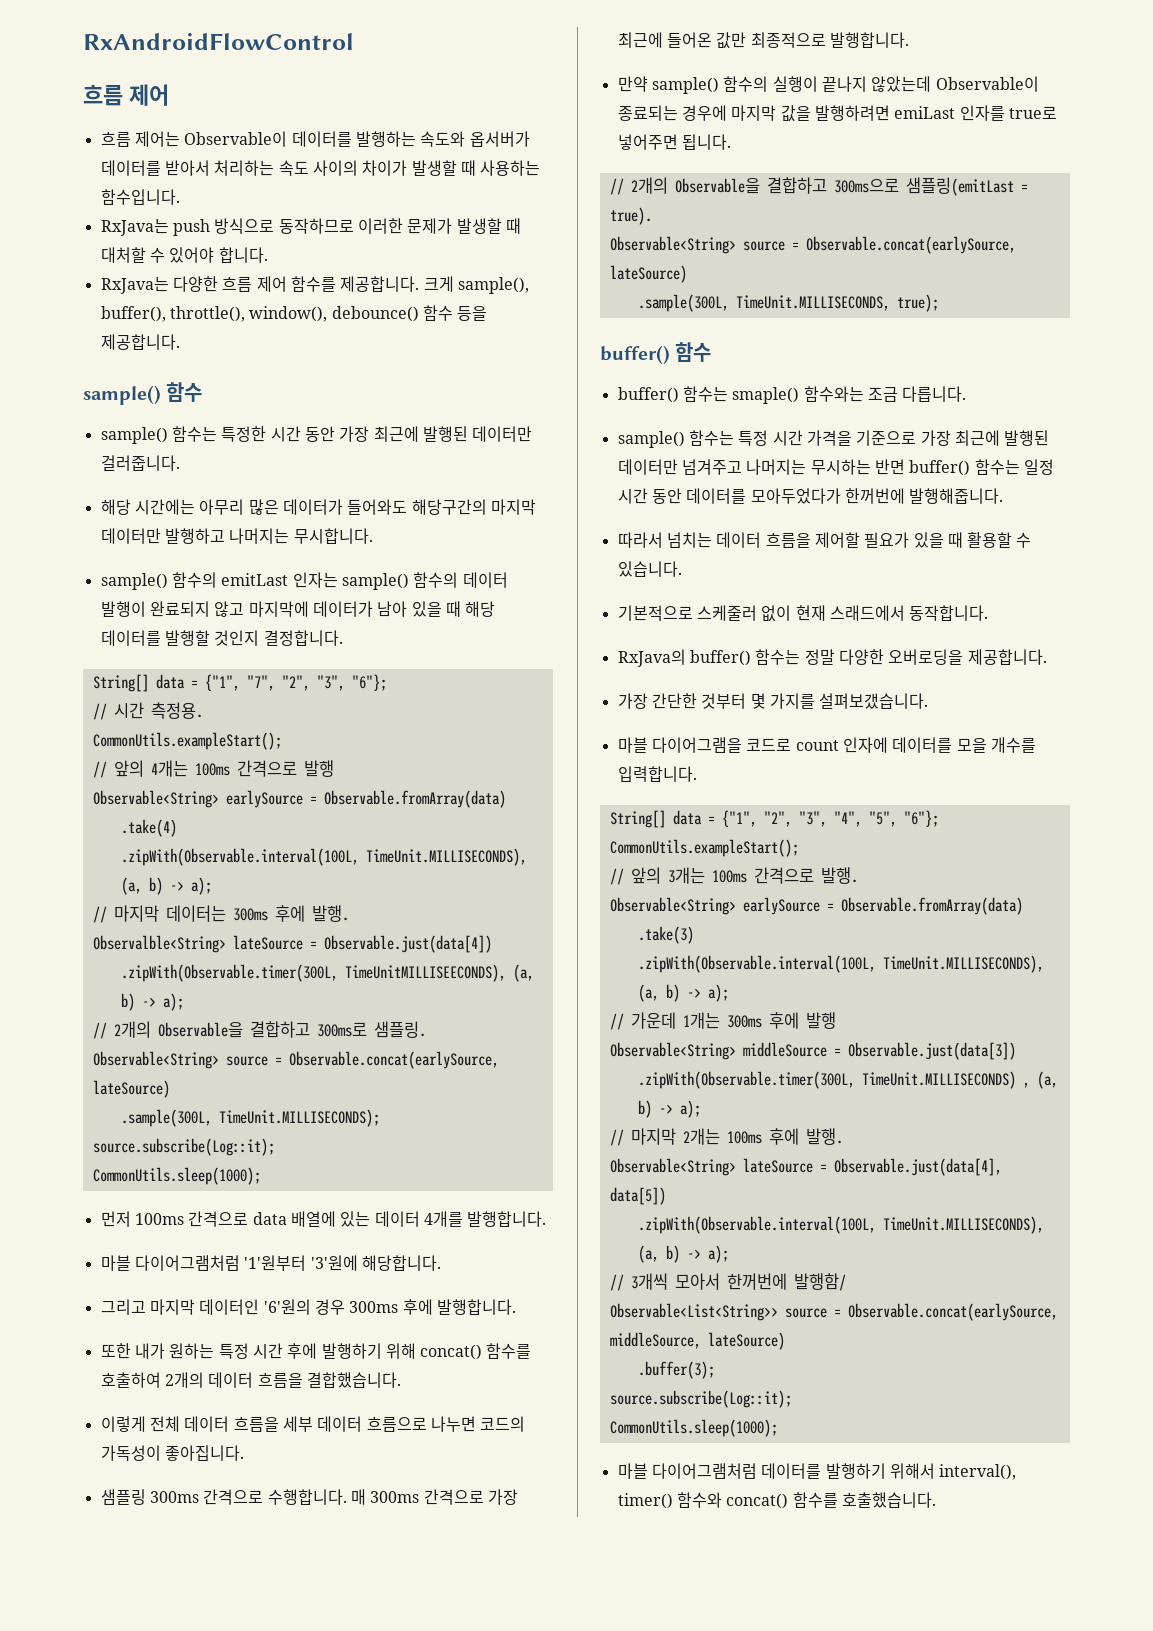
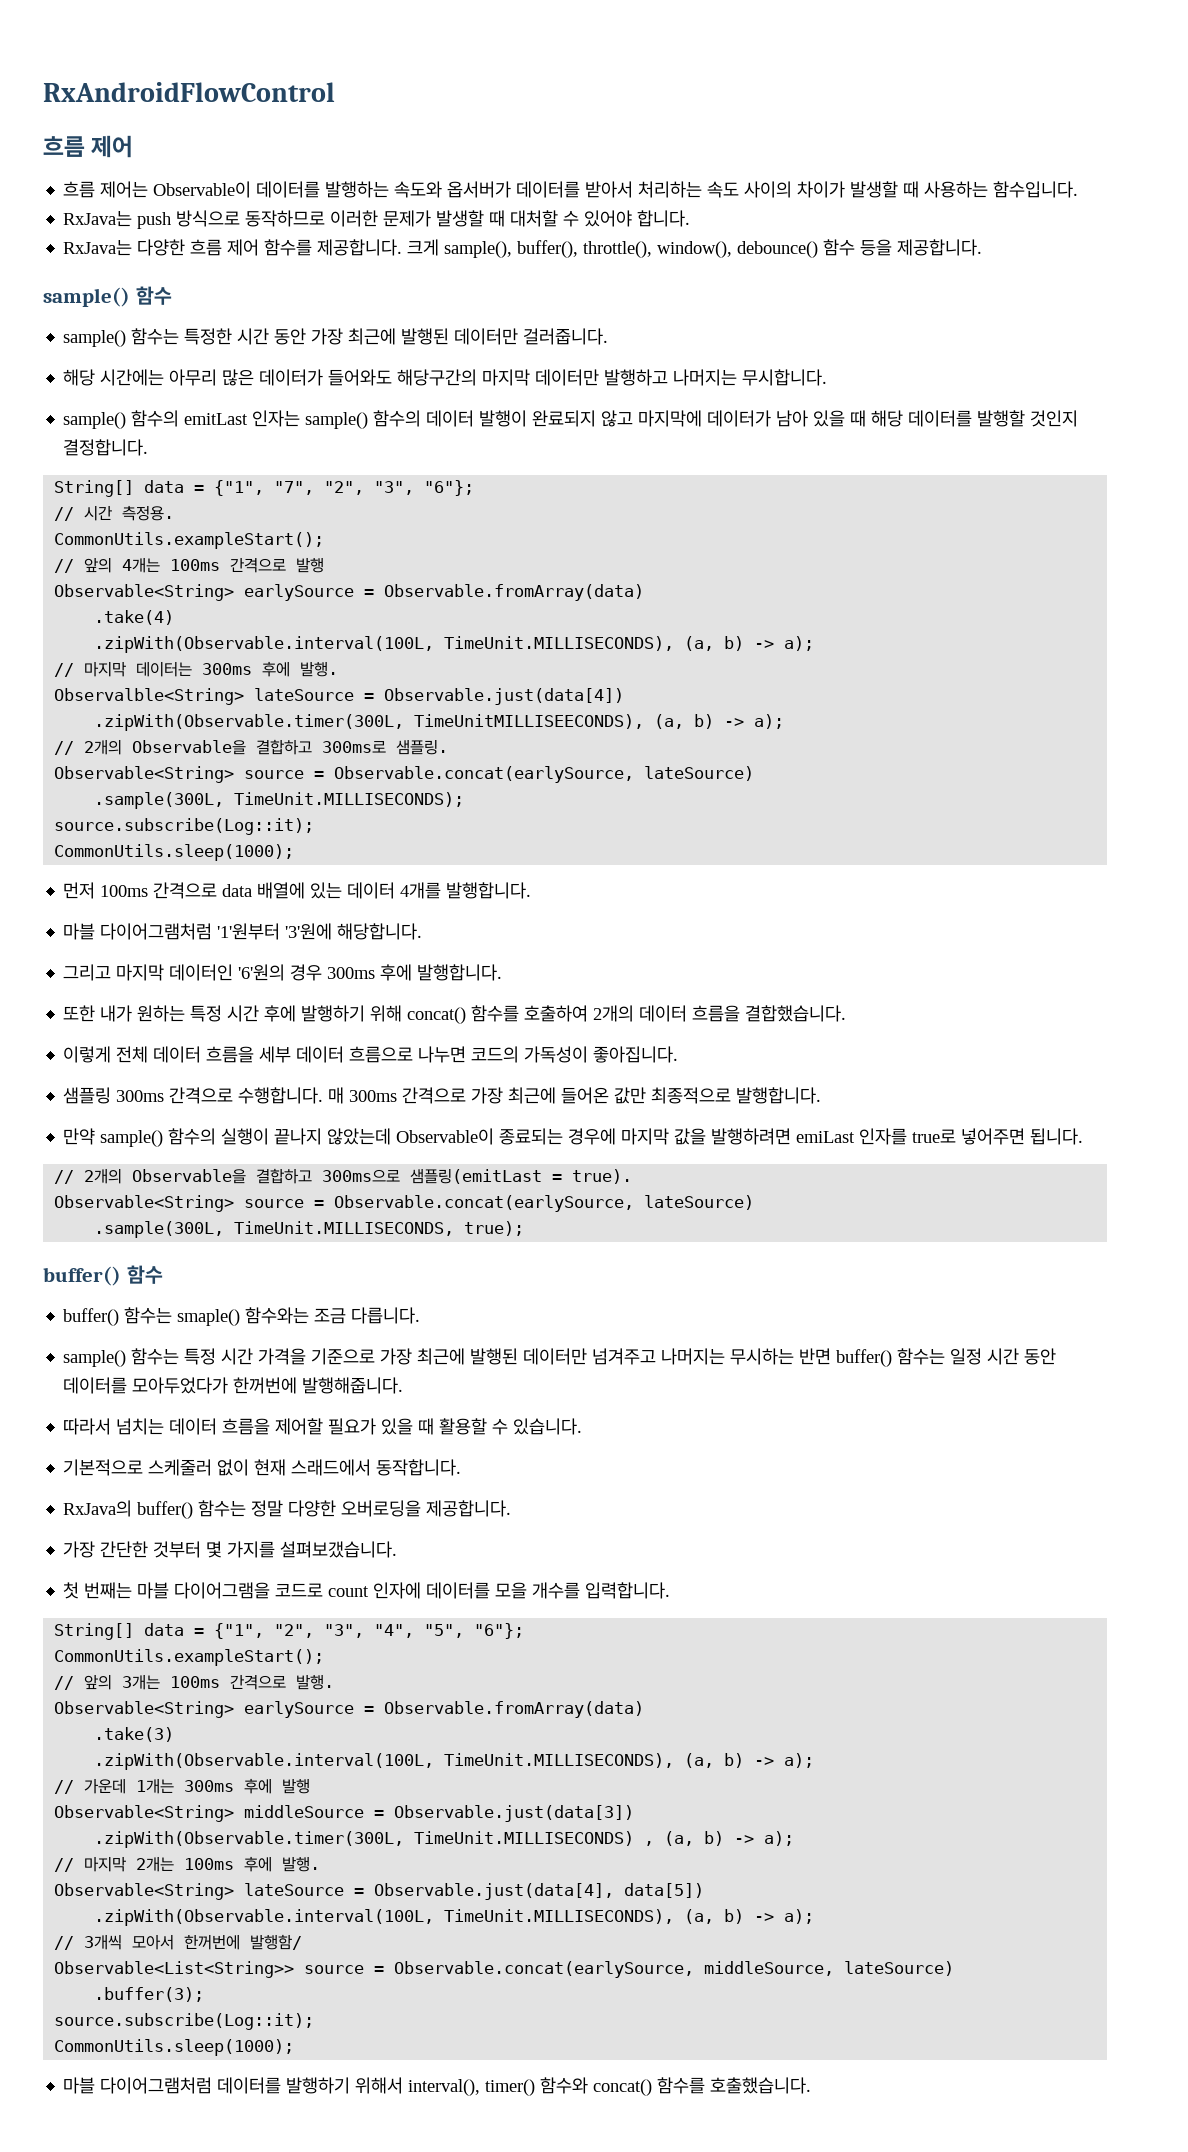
(929, 701) none -> [63,1582,133,1599] 첫 번째는

